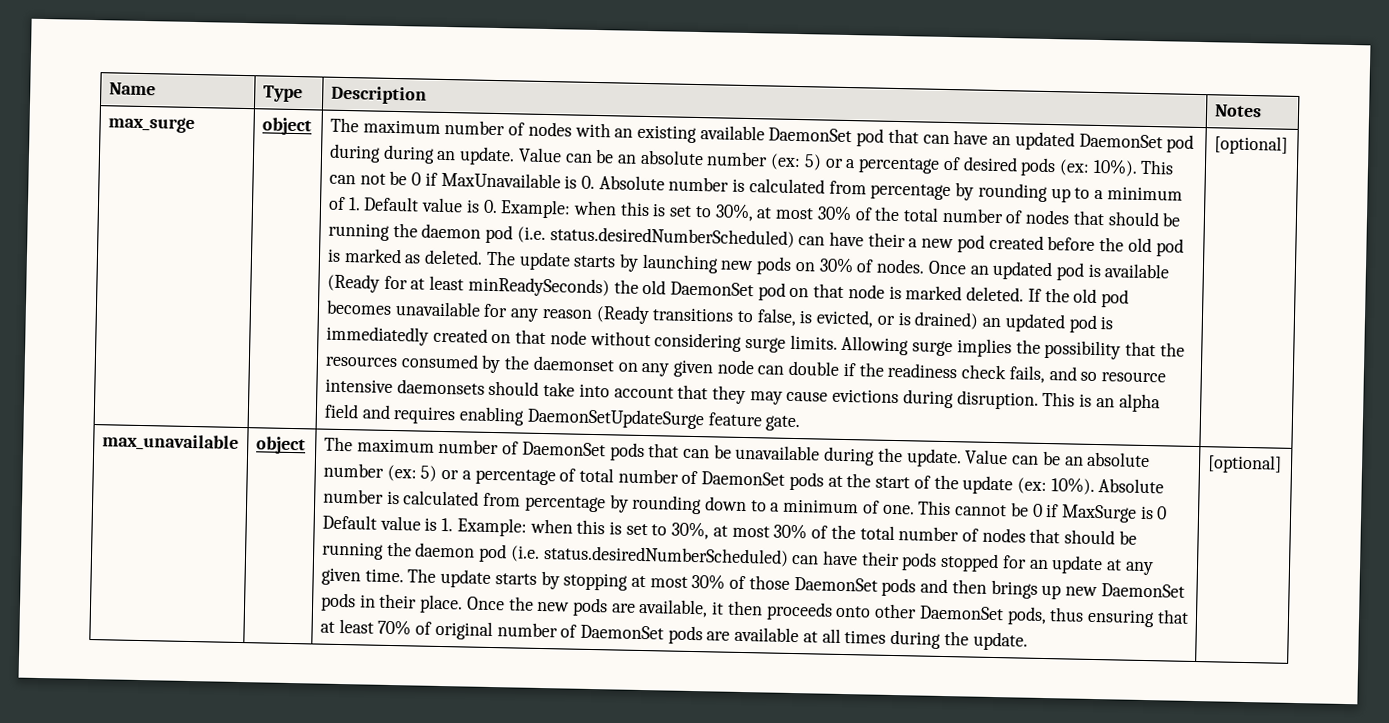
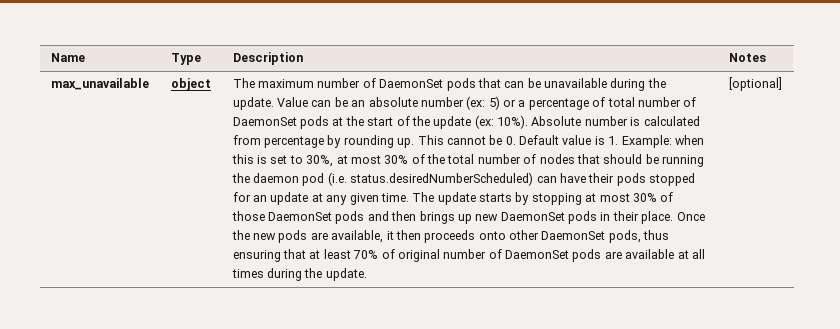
[107,116,195,134] [261,117,312,136] [329,117,1195,153] [328,143,1175,177] [328,170,1183,203] [327,196,1182,227] [327,222,1184,257] [326,248,1171,281] [326,273,1129,308] [325,299,1114,333] [325,325,1185,360] [324,353,1166,383] [324,378,1161,413] [323,403,801,432] [1213,135,1288,155] // max_surge | object | The maximum number of nodes with an existing available DaemonSet pod that can have an updated DaemonSet pod during during an update. Value can be an absolute number (ex: 5) or a percentage of desired pods (ex: 10%). This can not be 0 if MaxUnavailable is 0. Absolute number is calculated from percentage by rounding up to a minimum of 1. Default value is 0. Example: when this is set to 30%, at most 30% of the total number of nodes that should be running the daemon pod (i.e. status.desiredNumberScheduled) can have their a new pod created before the old pod is marked as deleted. The update starts by launching new pods on 30% of nodes. Once an updated pod is available (Ready for at least minReadySeconds) the old DaemonSet pod on that node is marked deleted. If the old pod becomes unavailable for any reason (Ready transitions to false, is evicted, or is drained) an updated pod is immediatedly created on that node without considering surge limits. Allowing surge implies the possibility that the resources consumed by the daemonset on any given node can double if the readiness check fails, and so resource intensive daemonsets should take into account that they may cause evictions during disruption. This is an alpha field and requires enabling DaemonSetUpdateSurge feature gate. | [optional] -> (766, 57) none
[704,496,1168,523] down to a minimum of one. This cannot be 0 if MaxSurge is 0 -> [397,135,516,148] up. This cannot be 0.

